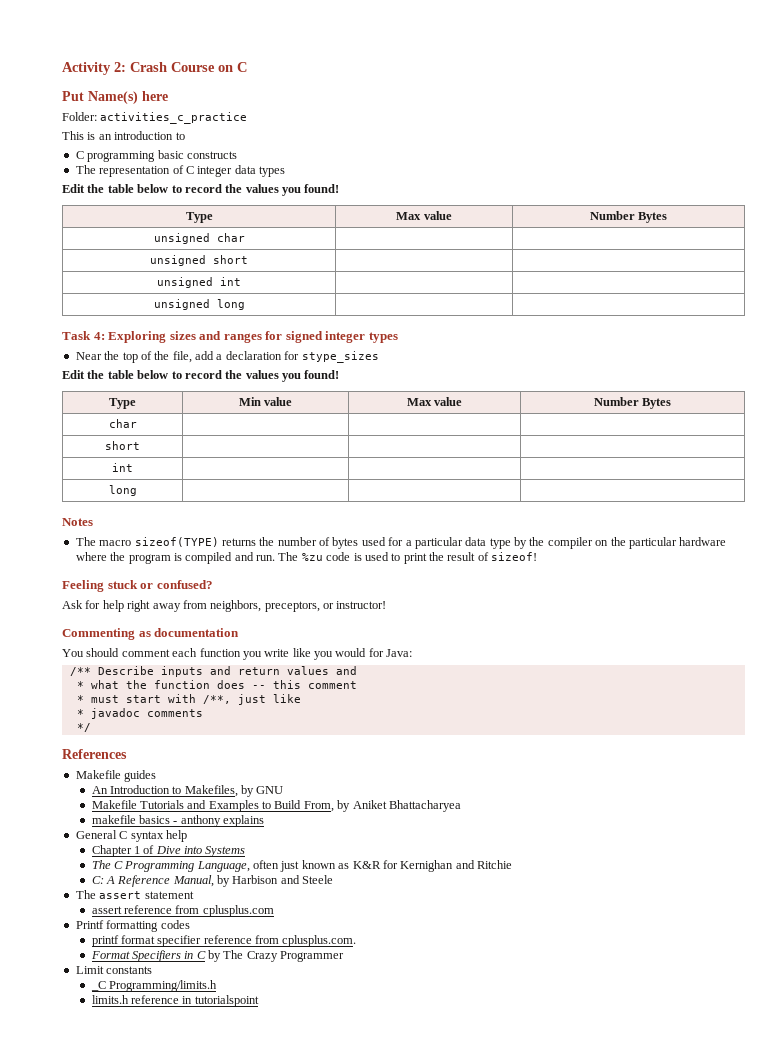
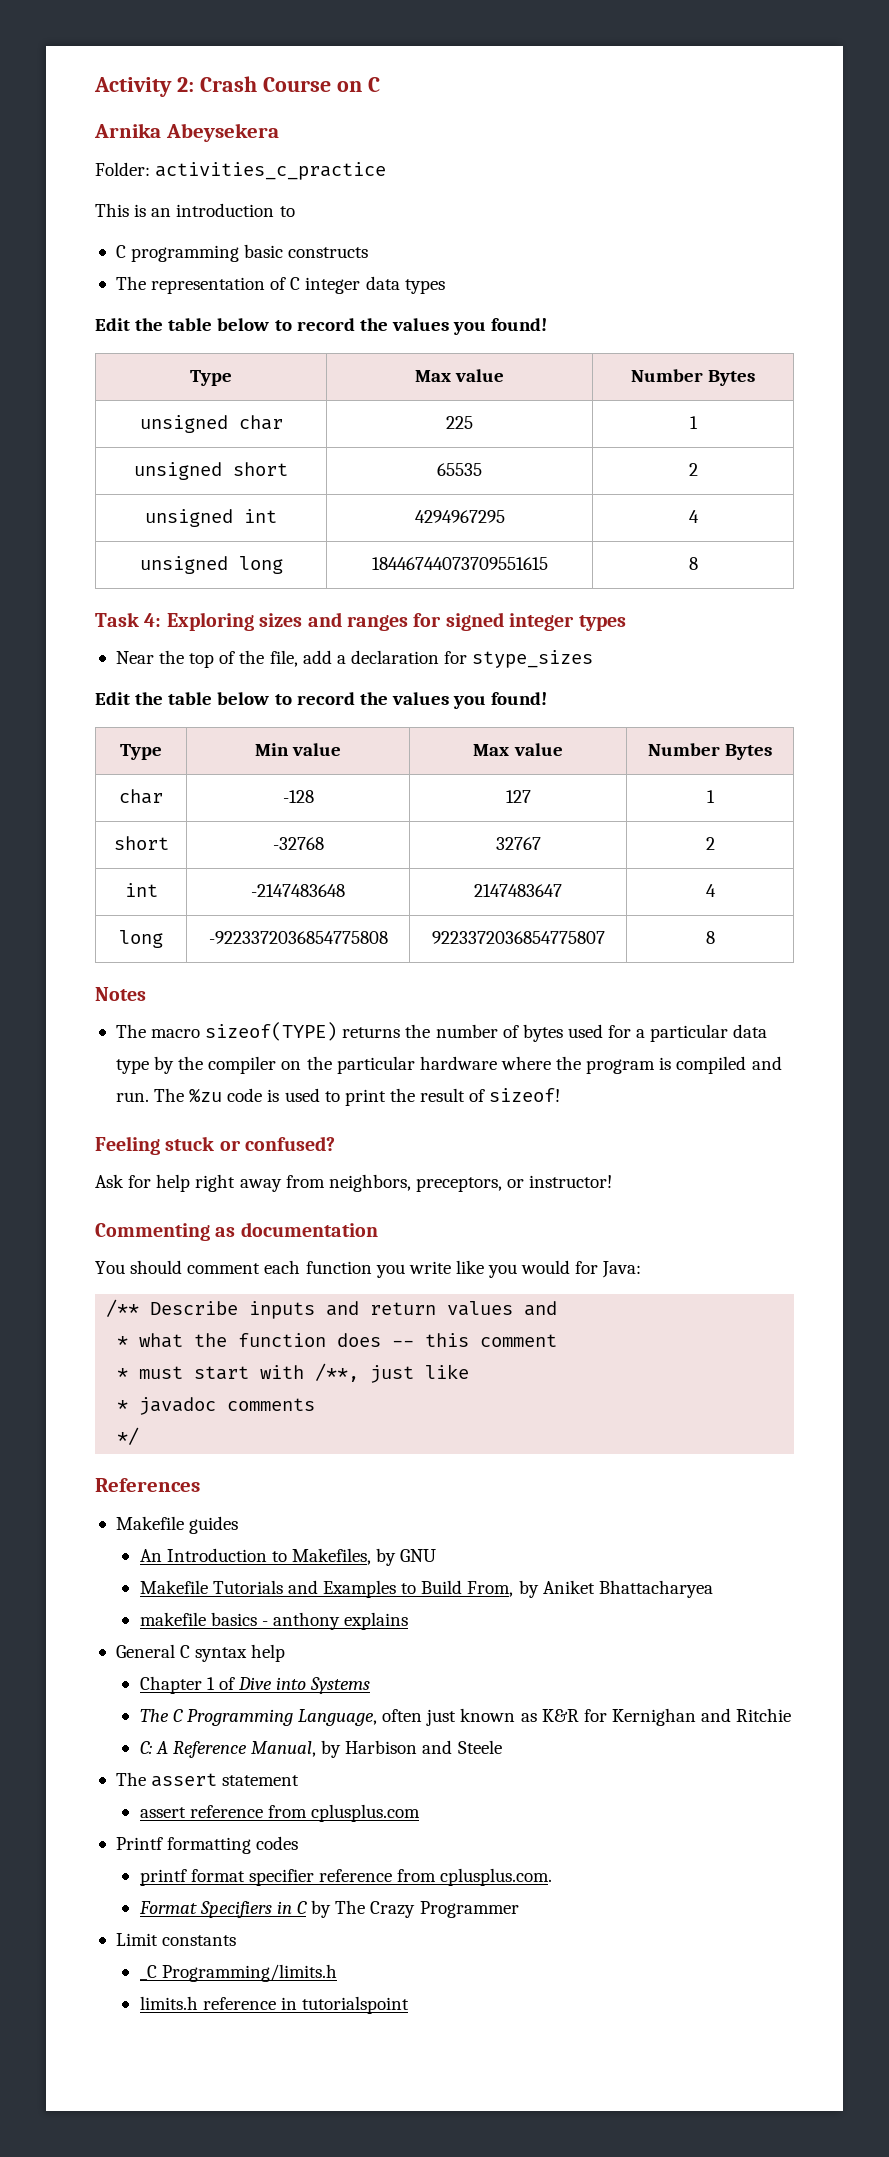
[62,91,168,104] Put Name(s) here -> [94,123,279,142] Arnika Abeysekera
(245, 237) | -> [446,416,473,429] [689,416,698,429] 225 | 1
(248, 259) | -> [437,463,482,476] [688,463,698,476] 65535 | 2
(241, 281) | -> [414,510,505,523] [688,510,699,523] 4294967295 | 4
(245, 304) | -> [371,557,548,570] [688,557,698,570] 18446744073709551615 | 8
[105,441,140,450] [112,463,133,472] [108,485,137,496] | | // short | | | // int | | | // long | | | -> [282,790,314,803] [505,790,531,803] [706,790,715,803] [113,836,169,850] [272,837,324,850] [495,837,541,850] [705,837,715,850] [124,883,158,897] [250,884,345,897] [474,884,562,897] [705,884,716,897] [119,930,163,948] [208,931,388,944] [431,931,605,944] [705,931,715,944] -128 | 127 | 1 // short | -32768 | 32767 | 2 // int | -2147483648 | 2147483647 | 4 // long | -9223372036854775808 | 9223372036854775807 | 8

